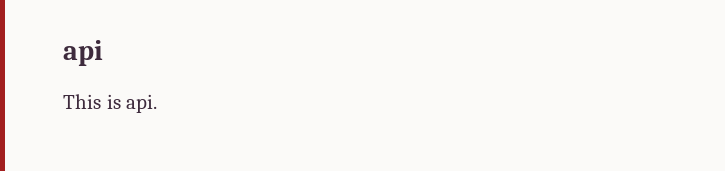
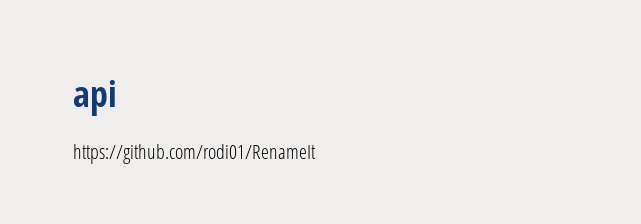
[63,94,158,113] This is api. -> [73,144,316,164] https://github.com/rodi01/RenameIt

